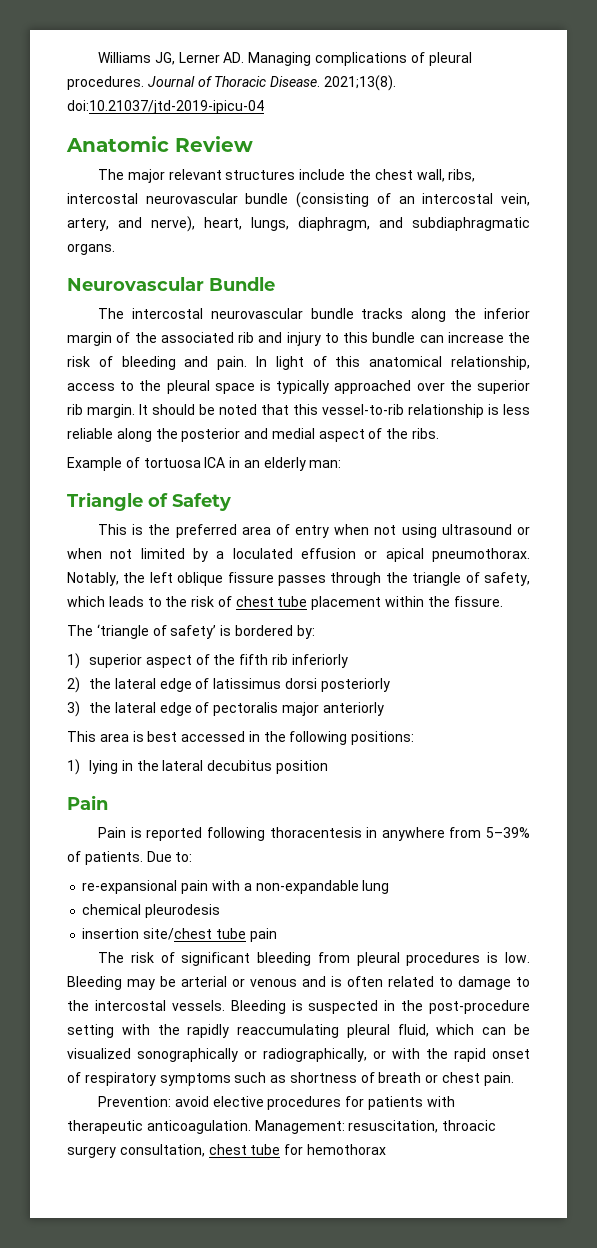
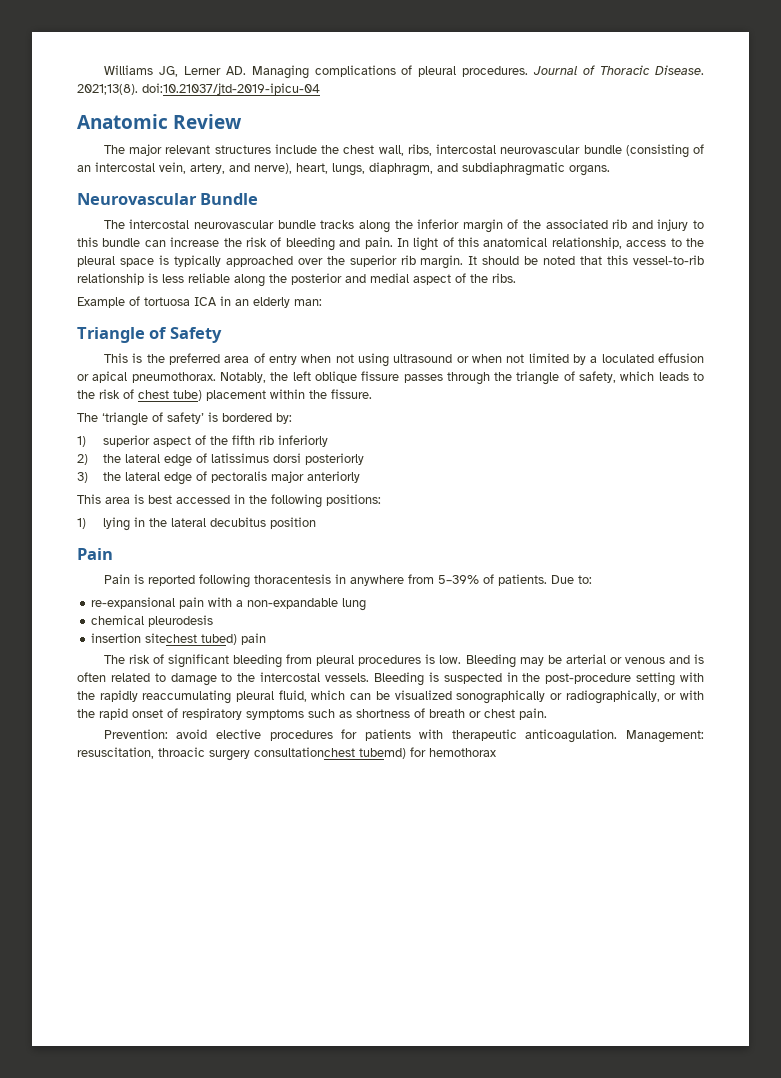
[277,596,308,607] tube -> [173,390,202,401] tube)
[143,928,246,940] site/chest tube -> [145,633,238,645] sitechest tubed)
[119,1144,281,1157] consultation, chest tube -> [254,747,406,759] consultationchest tubemd)

